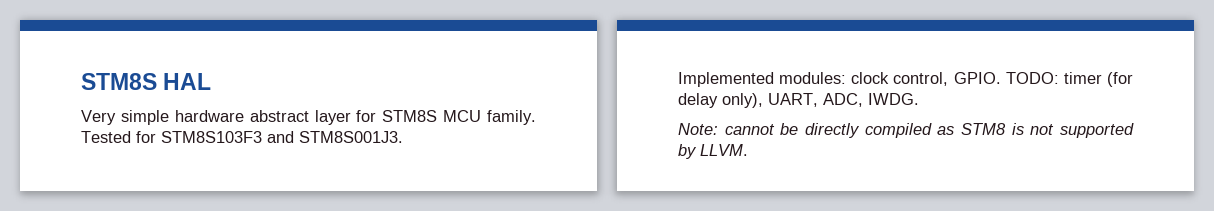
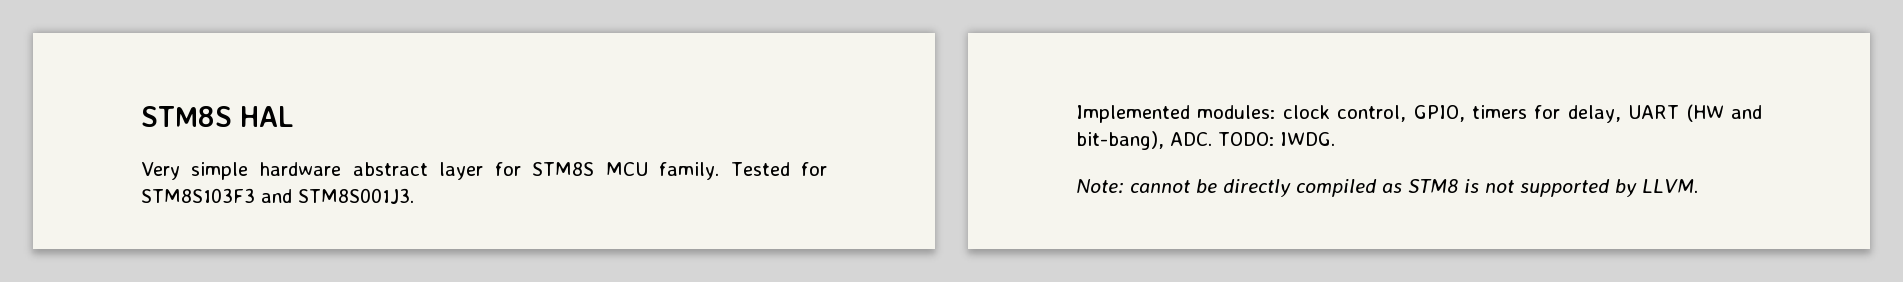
[953,72,1133,87] [678,93,863,108] GPIO. TODO: timer (for delay only), UART, ADC, -> [1413,104,1762,123] [1076,131,1274,150] GPIO, timers for delay, UART (HW and bit-bang), ADC. TODO:

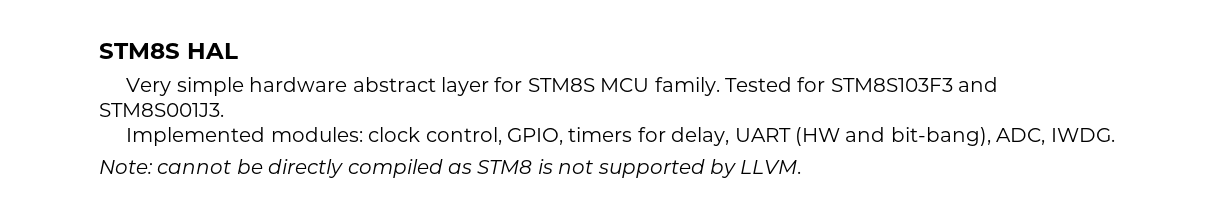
[1170,132,1274,146] ADC. TODO: -> [996,128,1046,145] ADC,

